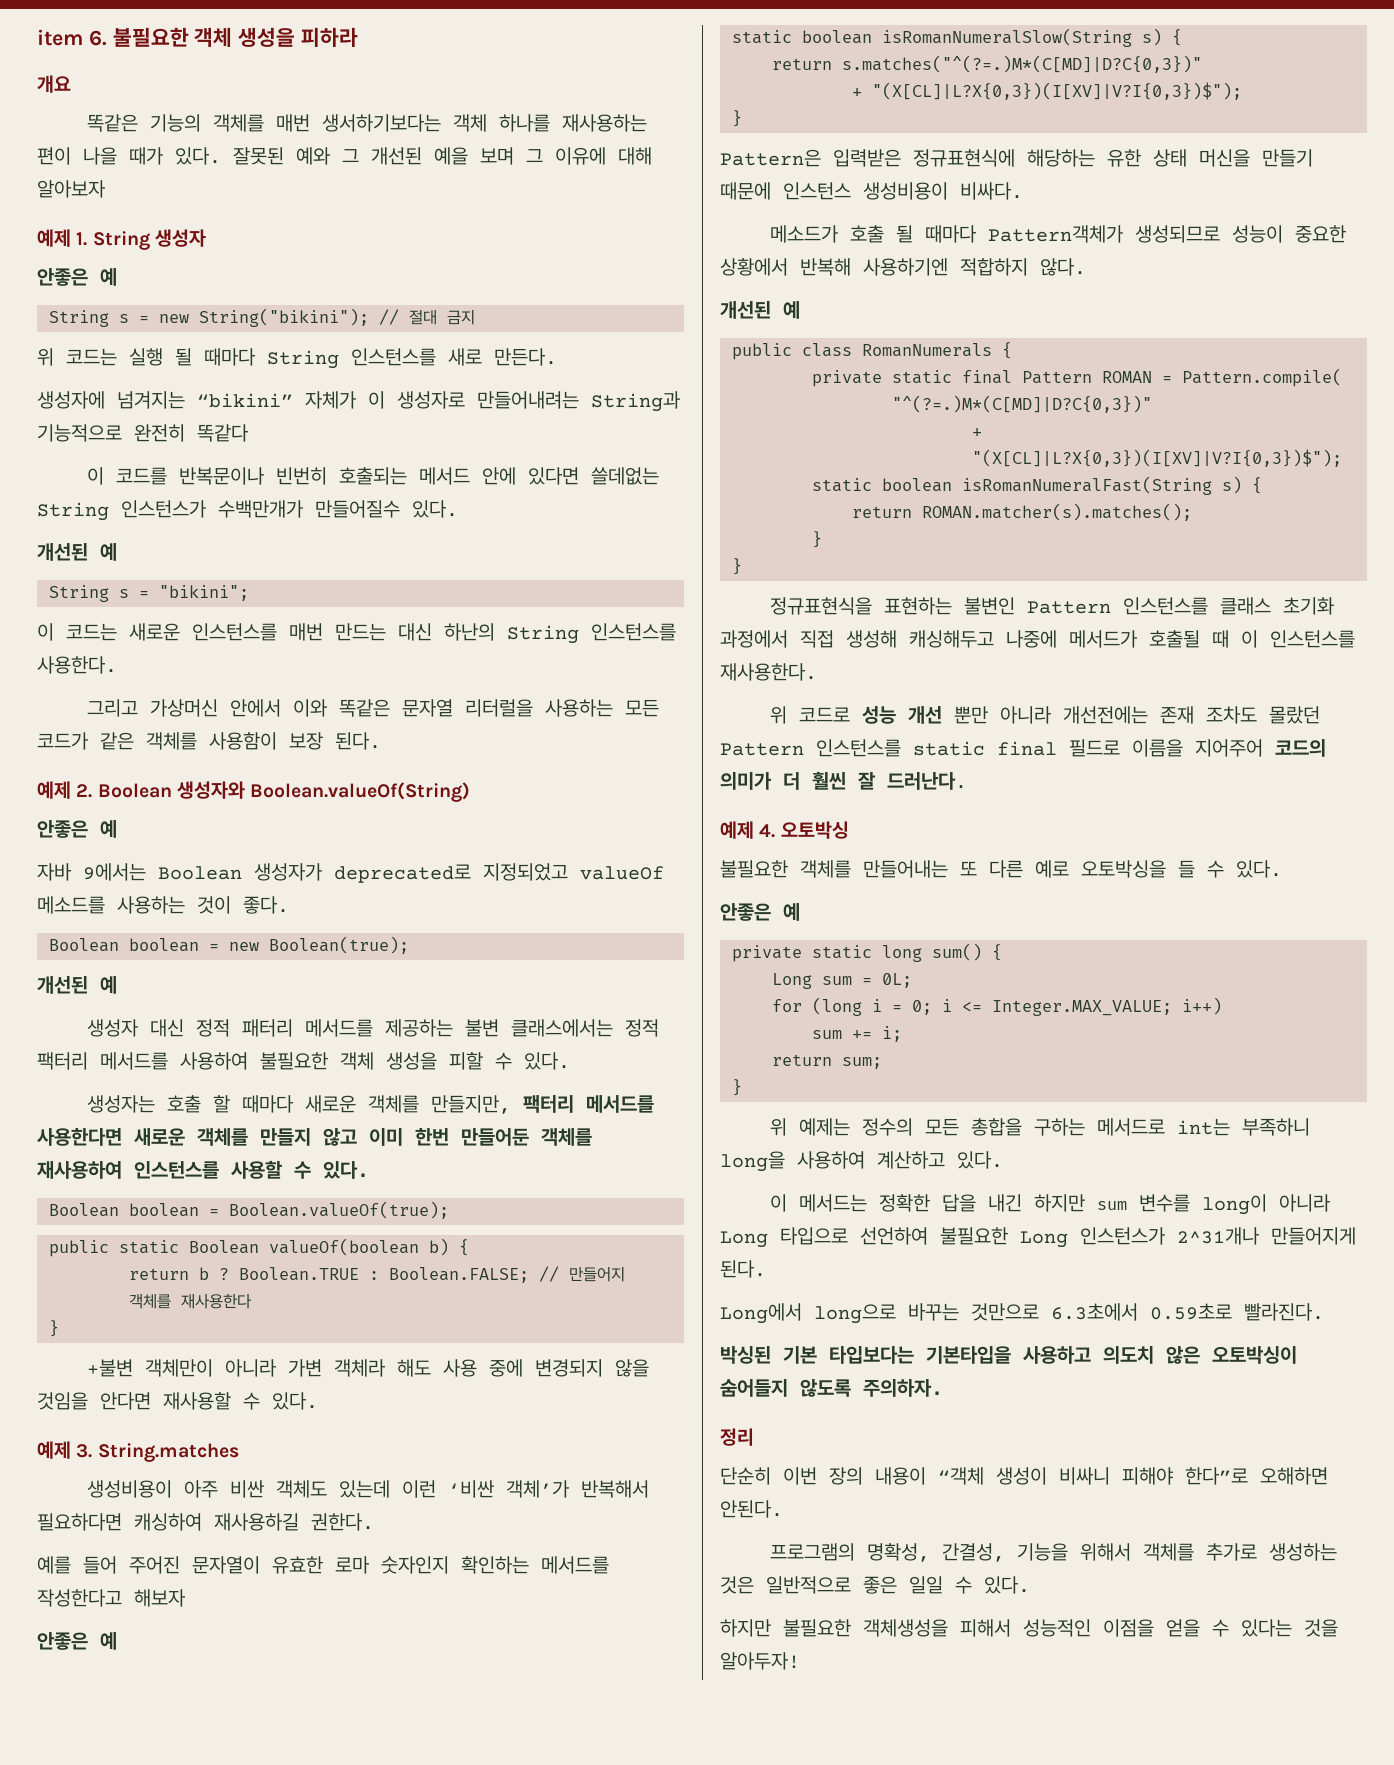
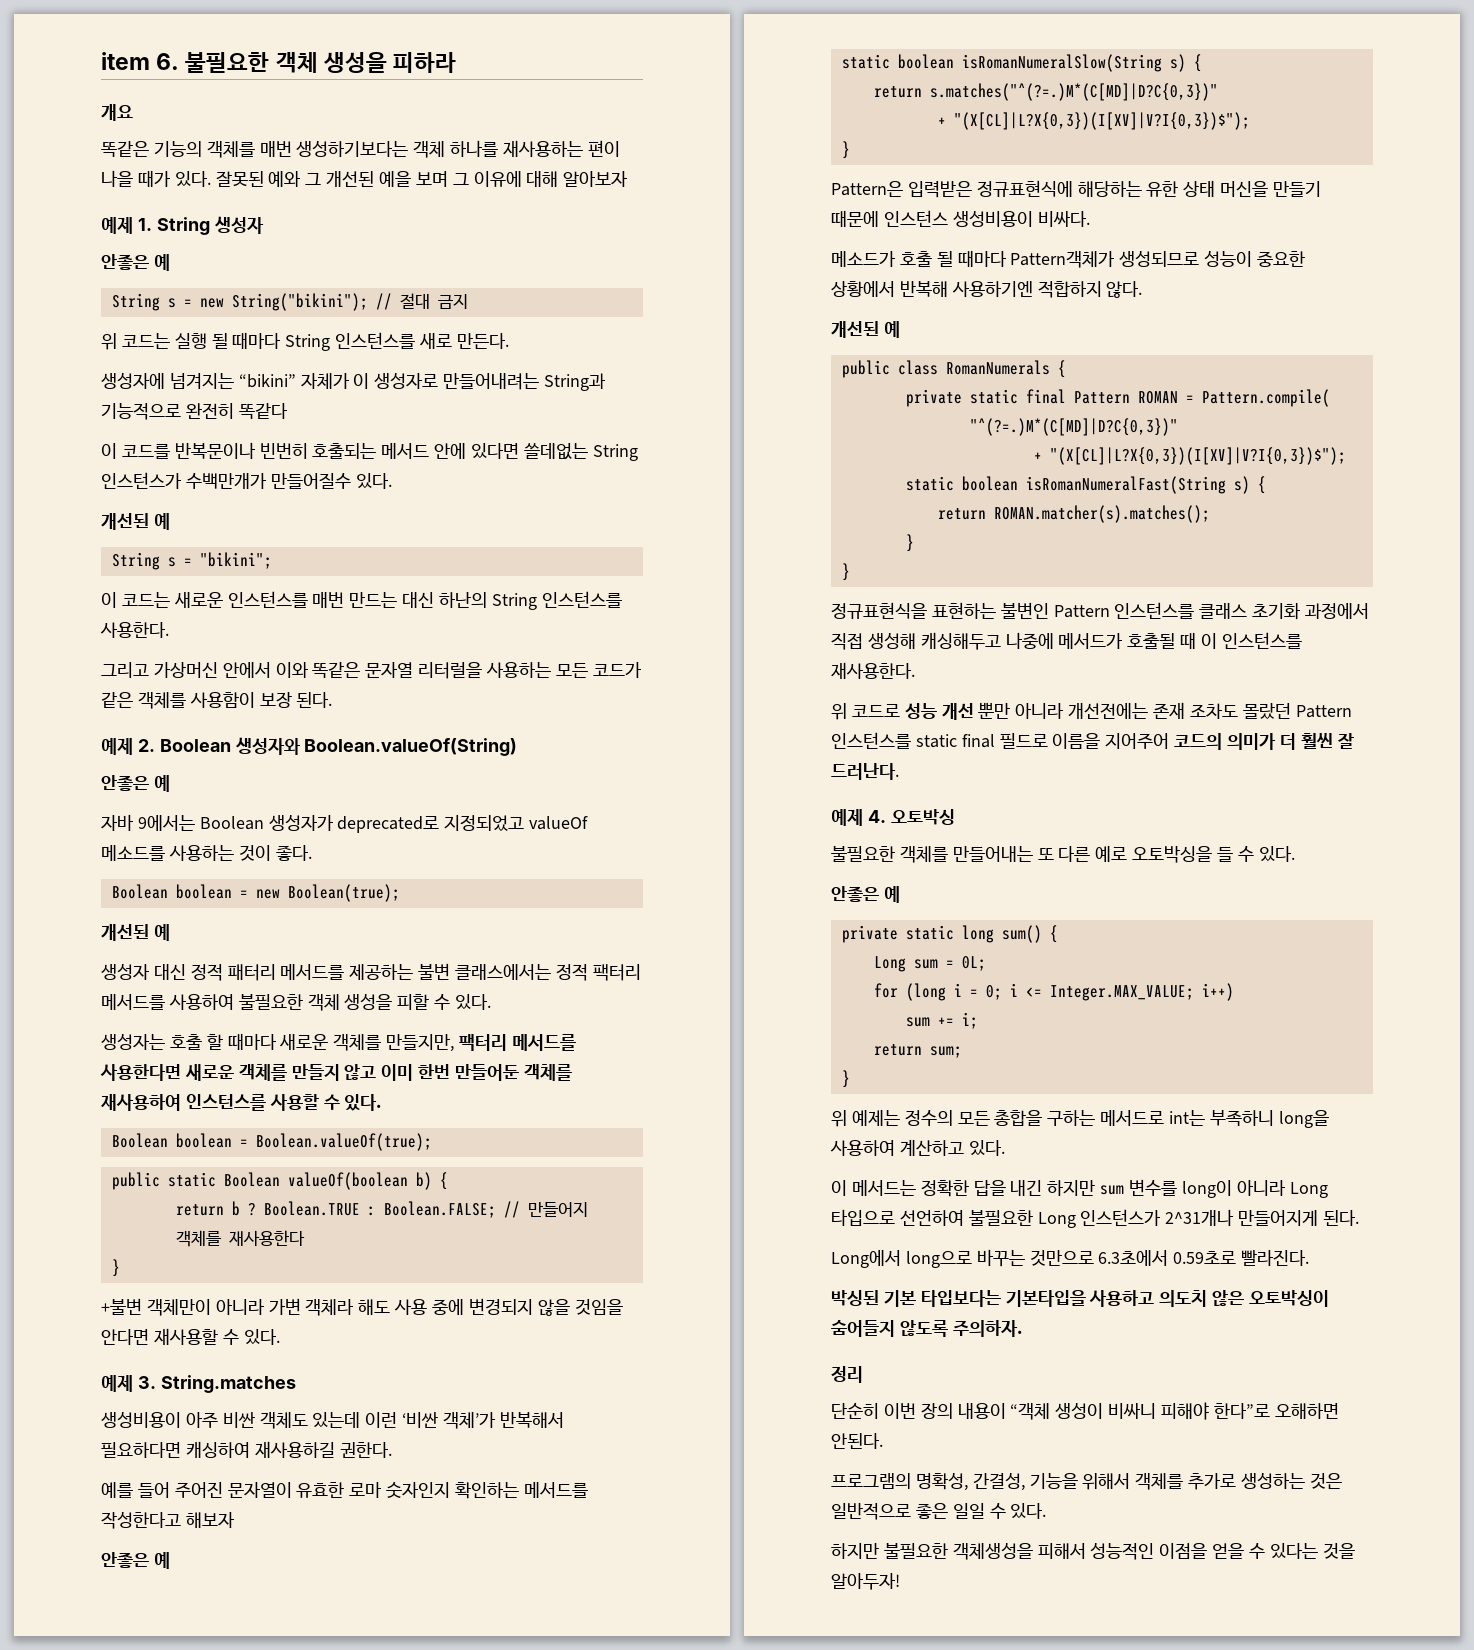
[321,114,441,132] 생서하기보다는 -> [296,141,409,157] 생성하기보다는

